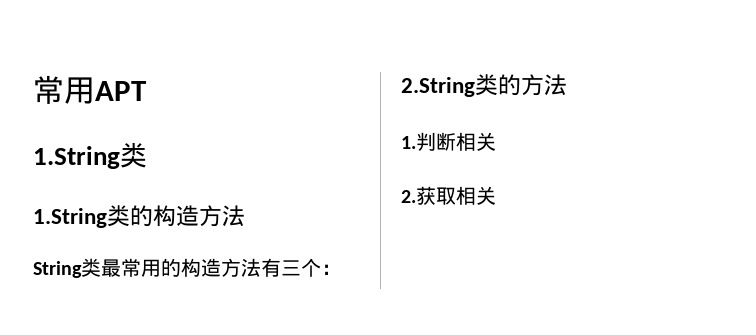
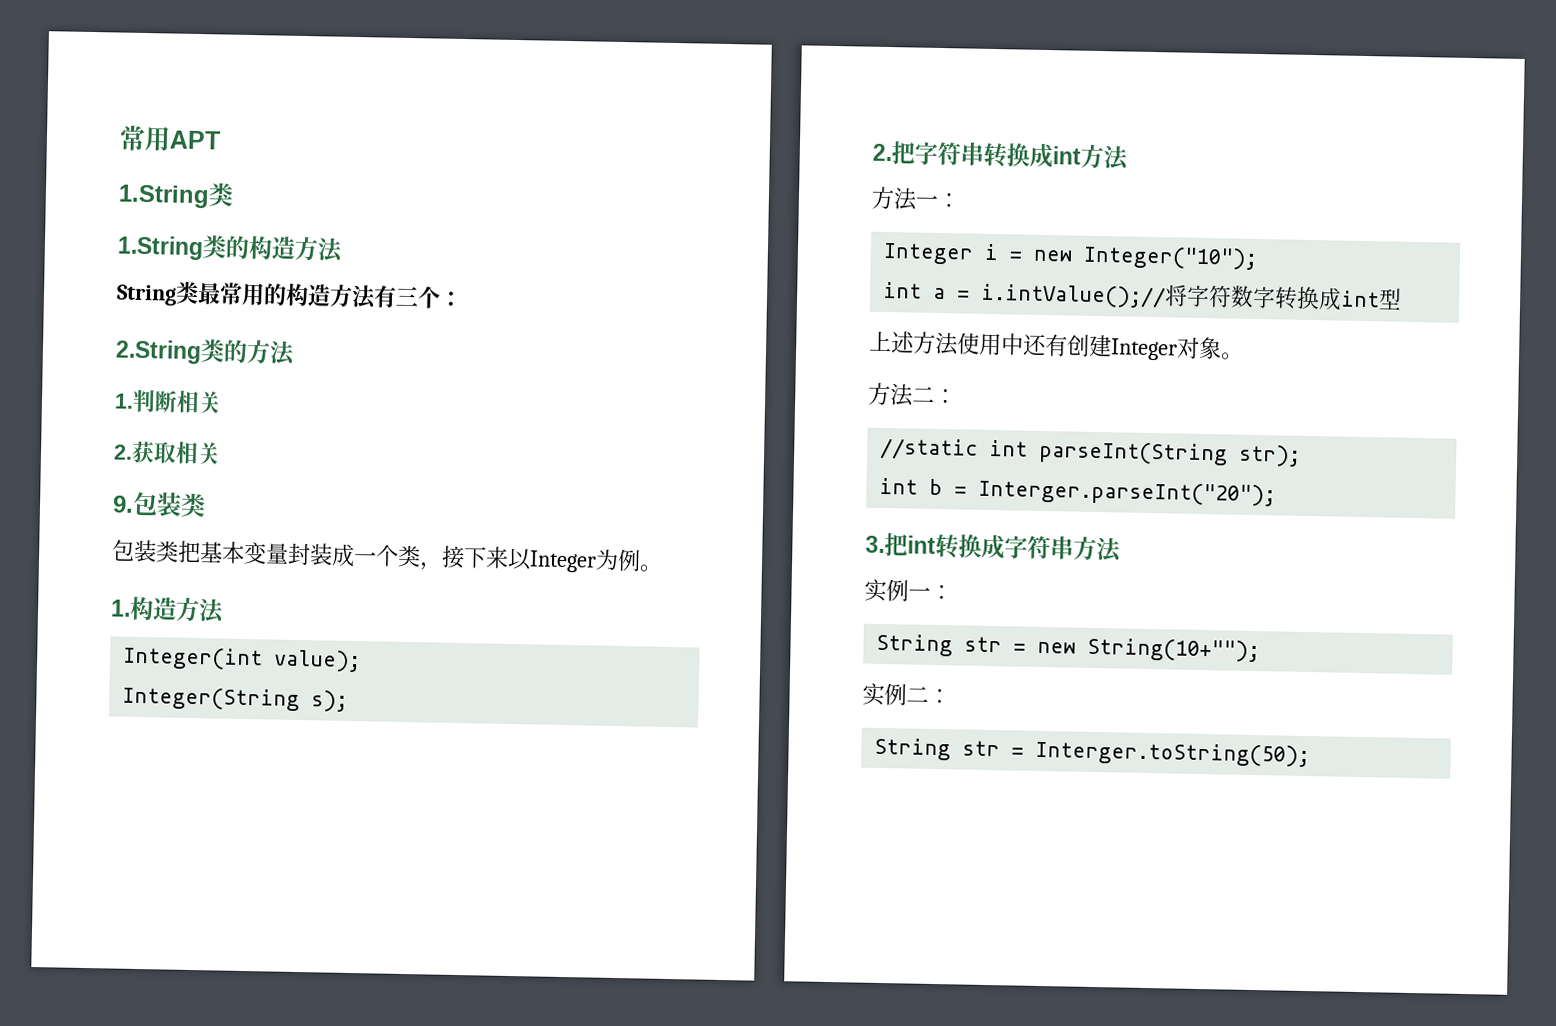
(496, 195) none -> [112,491,206,518] [111,539,663,573] [110,596,225,624] [122,646,362,673] [122,686,349,712] [872,141,1129,171] [871,186,961,211] [883,242,1259,270] [883,281,1403,311] [869,330,1244,361] [868,382,957,407] [880,437,1302,467] [879,477,1277,507] [865,533,1122,563] [864,578,953,603] [876,633,1261,663] [862,682,951,707] [874,737,1311,768] // 9.包装类 // 包装类把基本变量封装成一个类，接下来以Integer为例。 // 1.构造方法 // Integer(int value); // Integer(String s); // 2.把字符串转换成int方法 // 方法一： // Integer i = new Integer("10"); // int a = i.intValue();//将字符数字转换成int型 // 上述方法使用中还有创建Integer对象。 // 方法二： // //static int parseInt(String str); // int b = Interger.parseInt("20"); // 3.把int转换成字符串方法 // 实例一： // String str = new String(10+""); // 实例二： // String str = Interger.toString(50);

